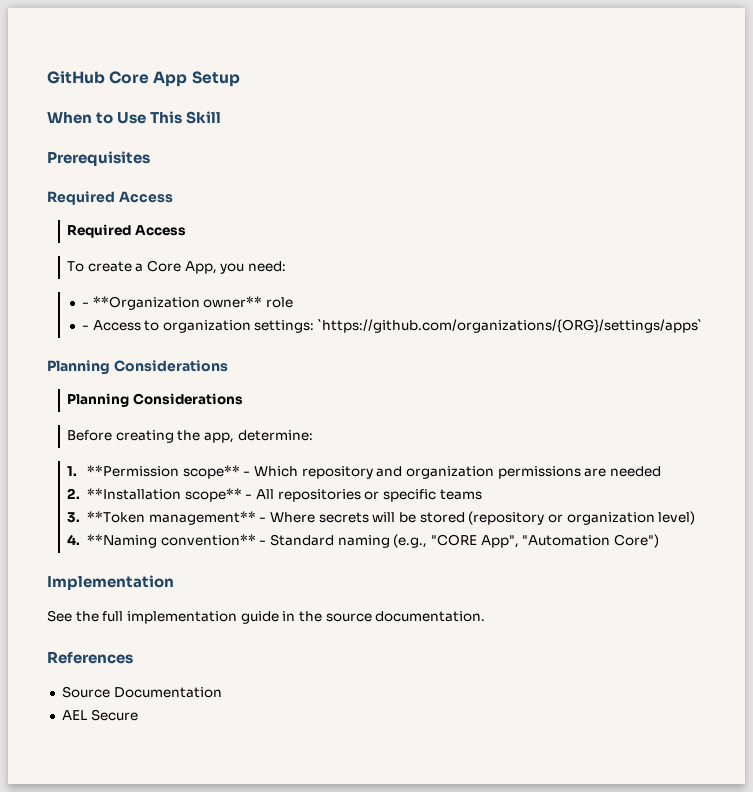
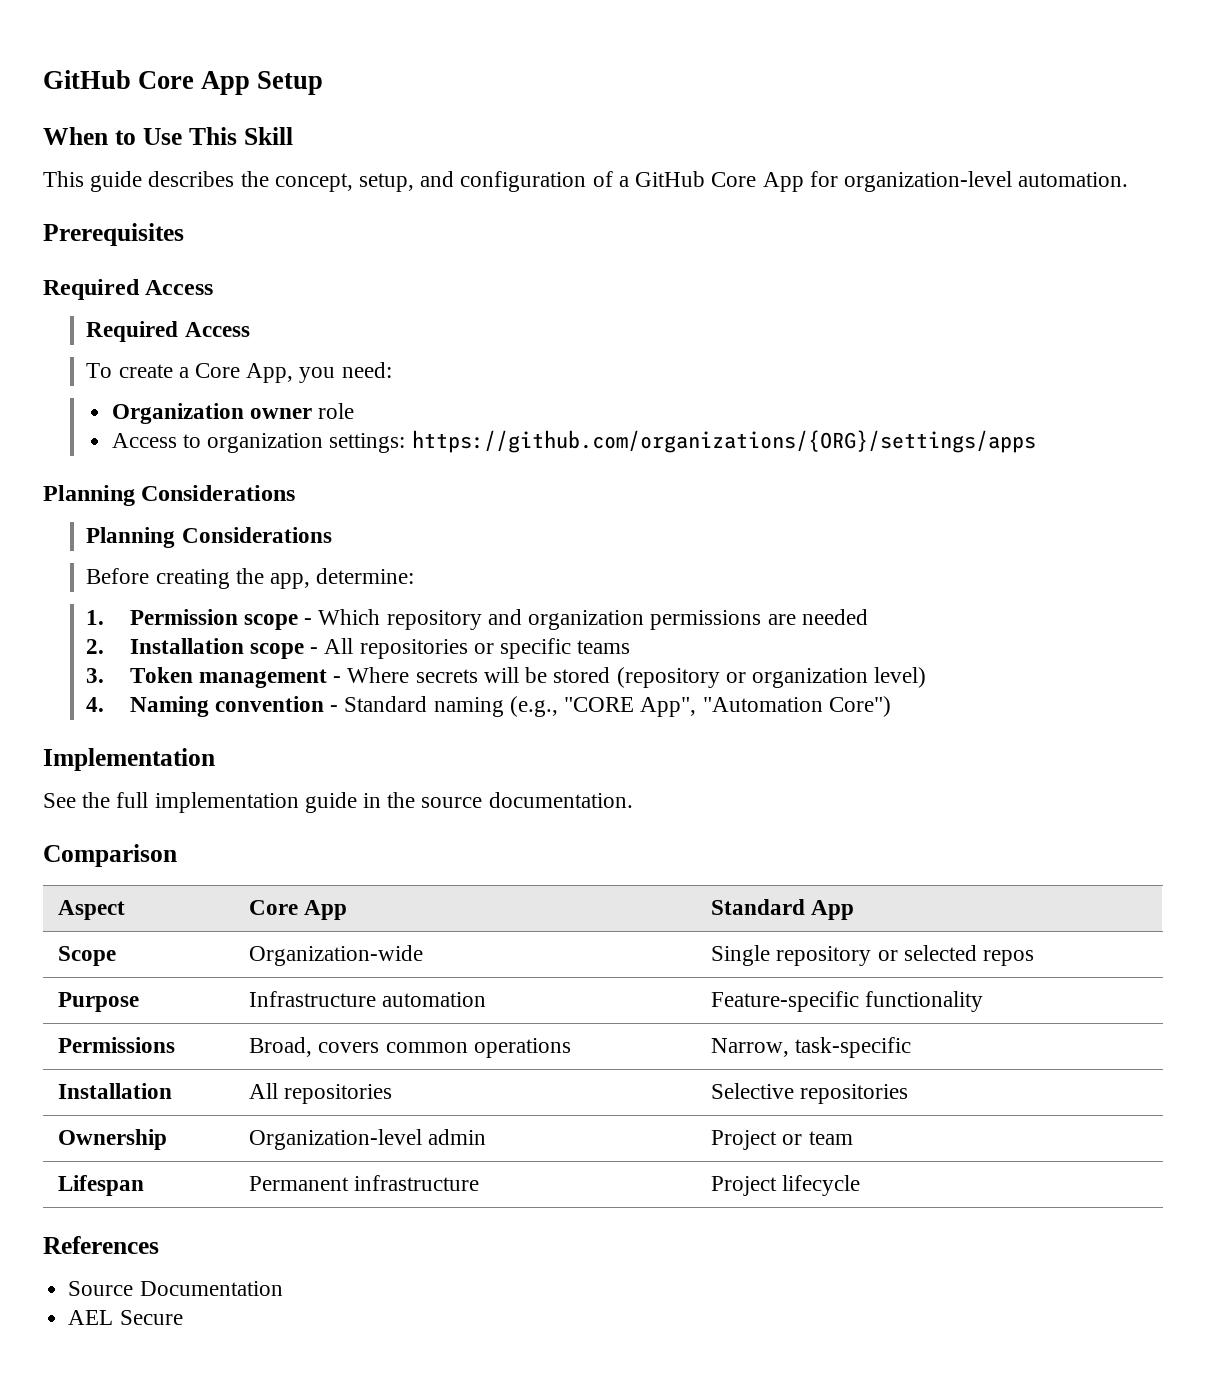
(222, 117) none -> [43,171,1129,192] // This guide describes the concept, setup, and configuration of a GitHub Core App for organization-level automation.
[81,296,263,310] - **Organization owner** -> [111,403,312,424] Organization owner
[81,325,89,330] - -> (355, 411) none
[318,319,703,333] `https://github.com/organizations/{ORG}/settings/apps` -> [411,430,1036,453] https://github.com/organizations/{ORG}/settings/apps
[87,465,240,479] **Permission scope** -> [129,609,299,630] Permission scope
[87,488,242,502] **Installation scope** -> [129,638,305,659] Installation scope
[87,511,256,525] **Token management** -> [129,667,328,688] Token management
[87,534,256,548] **Naming convention** -> [129,696,325,717] Naming convention
(486, 616) none -> [43,844,177,867] [58,900,126,920] [249,900,348,920] [711,899,855,920] [58,946,117,966] [249,945,424,966] [711,945,1034,966] [58,992,140,1012] [249,991,487,1007] [711,991,984,1012] [58,1037,176,1053] [249,1037,571,1058] [711,1037,912,1058] [58,1083,173,1099] [249,1083,393,1104] [711,1083,909,1104] [58,1129,168,1150] [249,1129,487,1150] [711,1130,853,1150] [58,1175,145,1196] [249,1175,480,1191] [711,1175,861,1196] // Comparison // Aspect | Core App | Standard App // Scope | Organization-wide | Single repository or selected repos // Purpose | Infrastructure automation | Feature-specific functionality // Permissions | Broad, covers common operations | Narrow, task-specific // Installation | All repositories | Selective repositories // Ownership | Organization-level admin | Project or team // Lifespan | Permanent infrastructure | Project lifecycle

